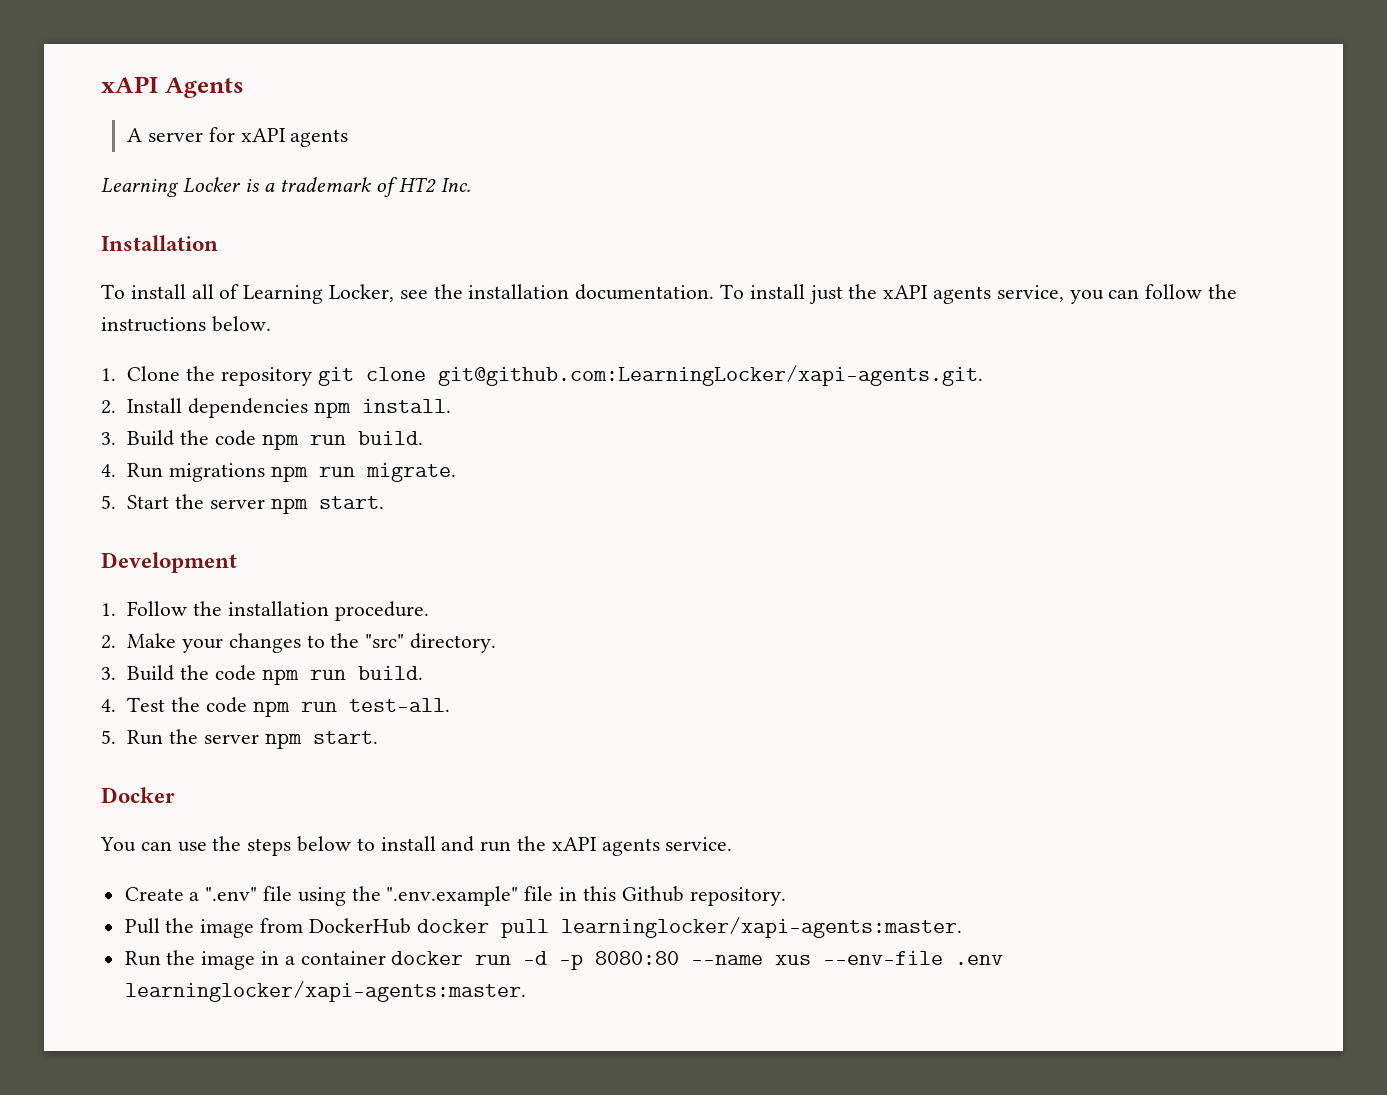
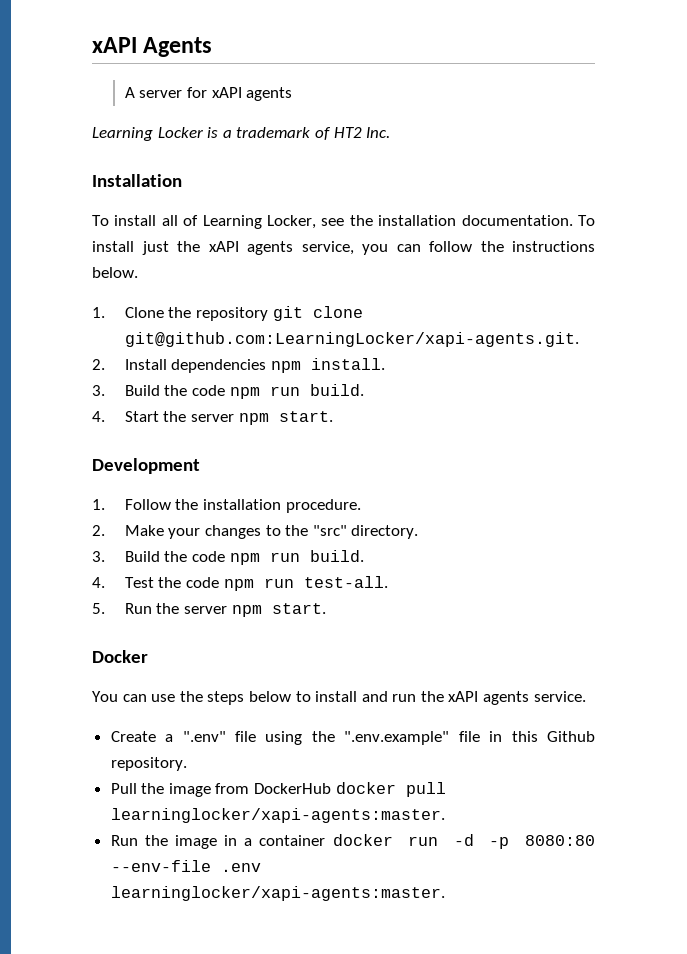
[127,463,456,482] [101,495,116,509] Run migrations npm run migrate. // 5. -> (105, 416) none
[691,955,812,965] --name xus -> (595, 840) none

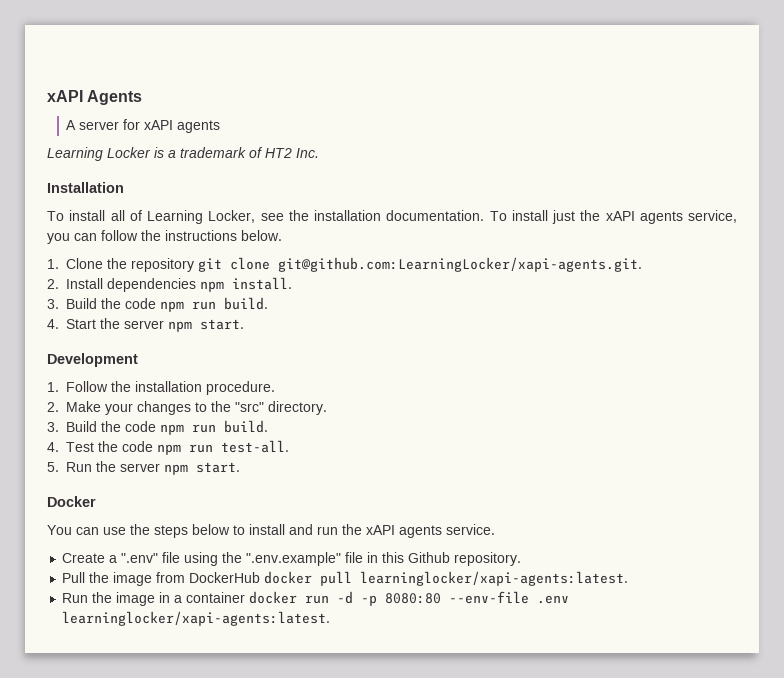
[110,808,445,823] learninglocker/xapi-agents:master. -> [360,571,629,586] learninglocker/xapi-agents:latest.
[110,886,445,901] learninglocker/xapi-agents:master. -> [62,611,331,626] learninglocker/xapi-agents:latest.

